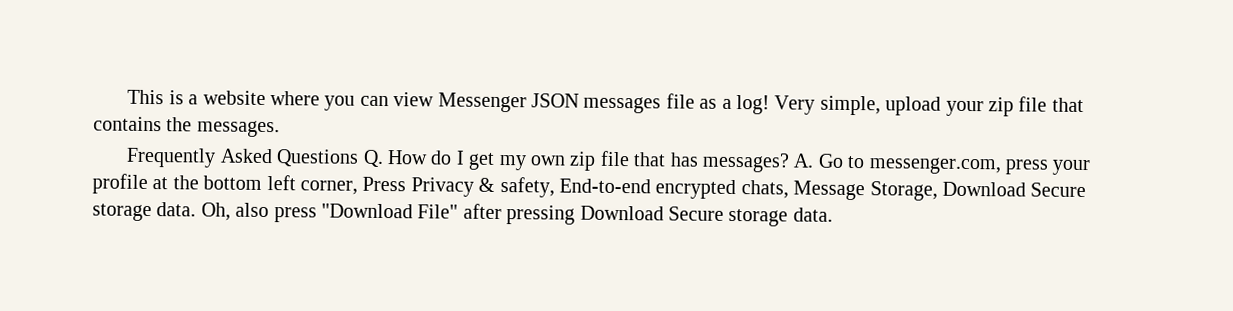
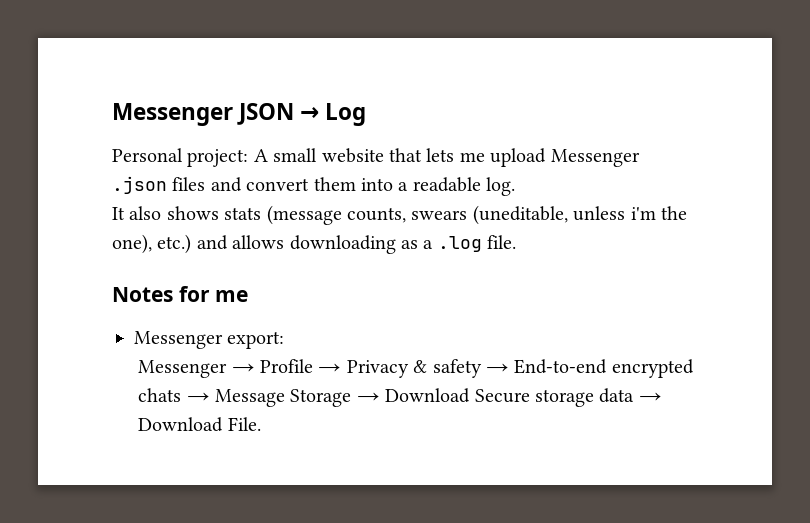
[127,89,1084,117] [93,116,280,138] [126,147,1091,176] [92,173,1087,201] [92,202,833,227] This is a website where you can view Messenger JSON messages file as a log! Very simple, upload your zip file that contains the messages. // Frequently Asked Questions Q. How do I get my own zip file that has messages? A. Go to messenger.com, press your profile at the bottom left corner, Press Privacy & safety, End-to-end encrypted chats, Message Storage, Download Secure storage data. Oh, also press "Download File" after pressing Download Secure storage data. -> [112,103,367,126] [112,148,640,167] [112,176,516,196] [112,205,687,225] [112,234,517,254] [112,286,249,302] [134,331,285,349] [138,359,694,378] [138,388,662,407] [138,417,261,432] Messenger JSON → Log // Personal project: A small website that lets me upload Messenger .json files and convert them into a readable log. // It also shows stats (message counts, swears (uneditable, unless i'm the one), etc.) and allows downloading as a .log file. // Notes for me // Messenger export: // Messenger → Profile → Privacy & safety → End-to-end encrypted chats → Message Storage → Download Secure storage data → Download File.

